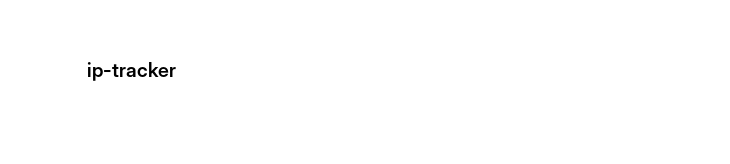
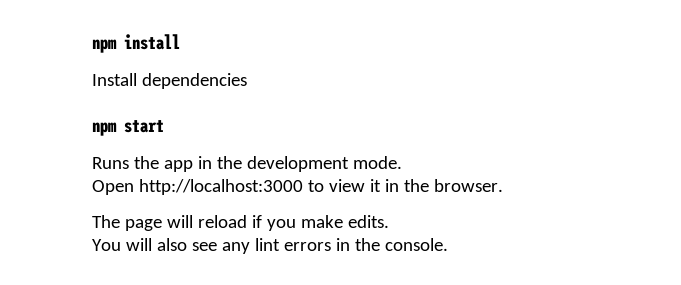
[87,62,176,81] ip-tracker -> [92,34,180,53] [92,73,247,89] [92,120,164,136] [92,156,402,172] [92,179,503,195] [92,215,389,231] [92,238,448,254] npm install // Install dependencies // npm start // Runs the app in the development mode. // Open http://localhost:3000 to view it in the browser. // The page will reload if you make edits. // You will also see any lint errors in the console.

